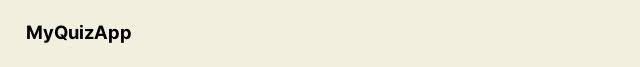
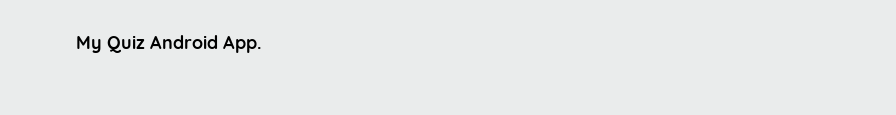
[26,24,132,43] MyQuizApp -> [76,35,261,53] My Quiz Android App.

